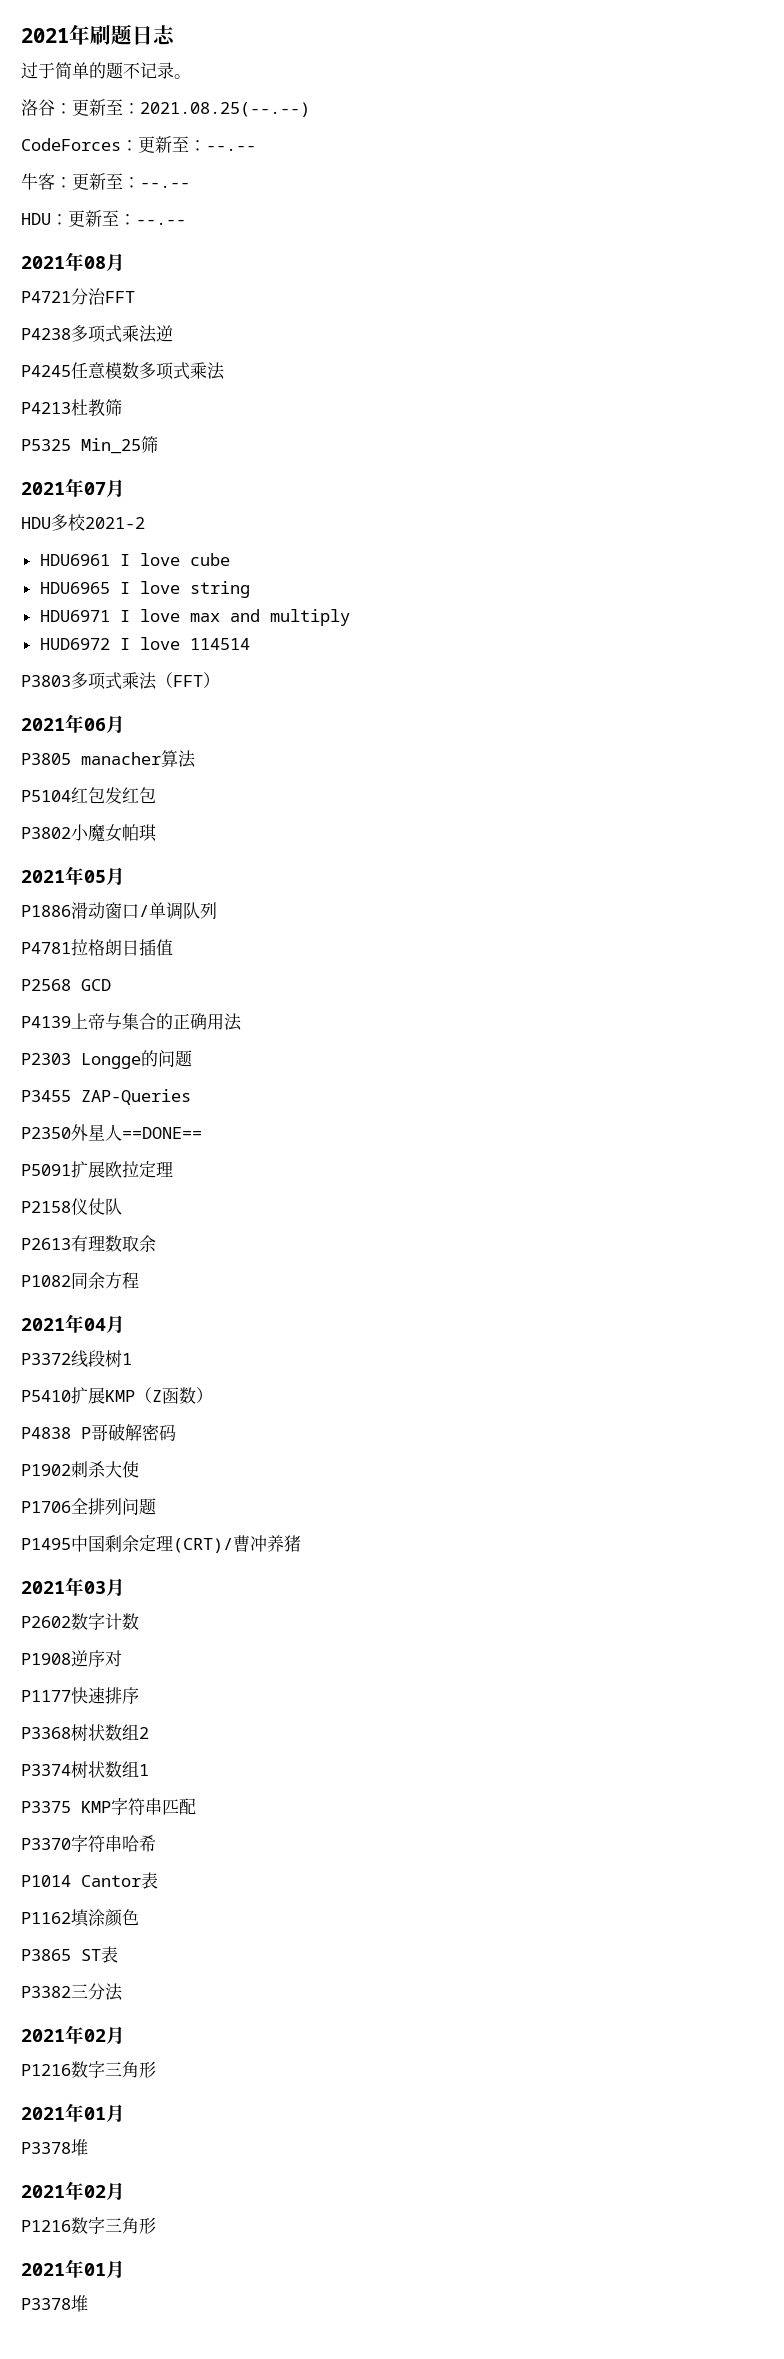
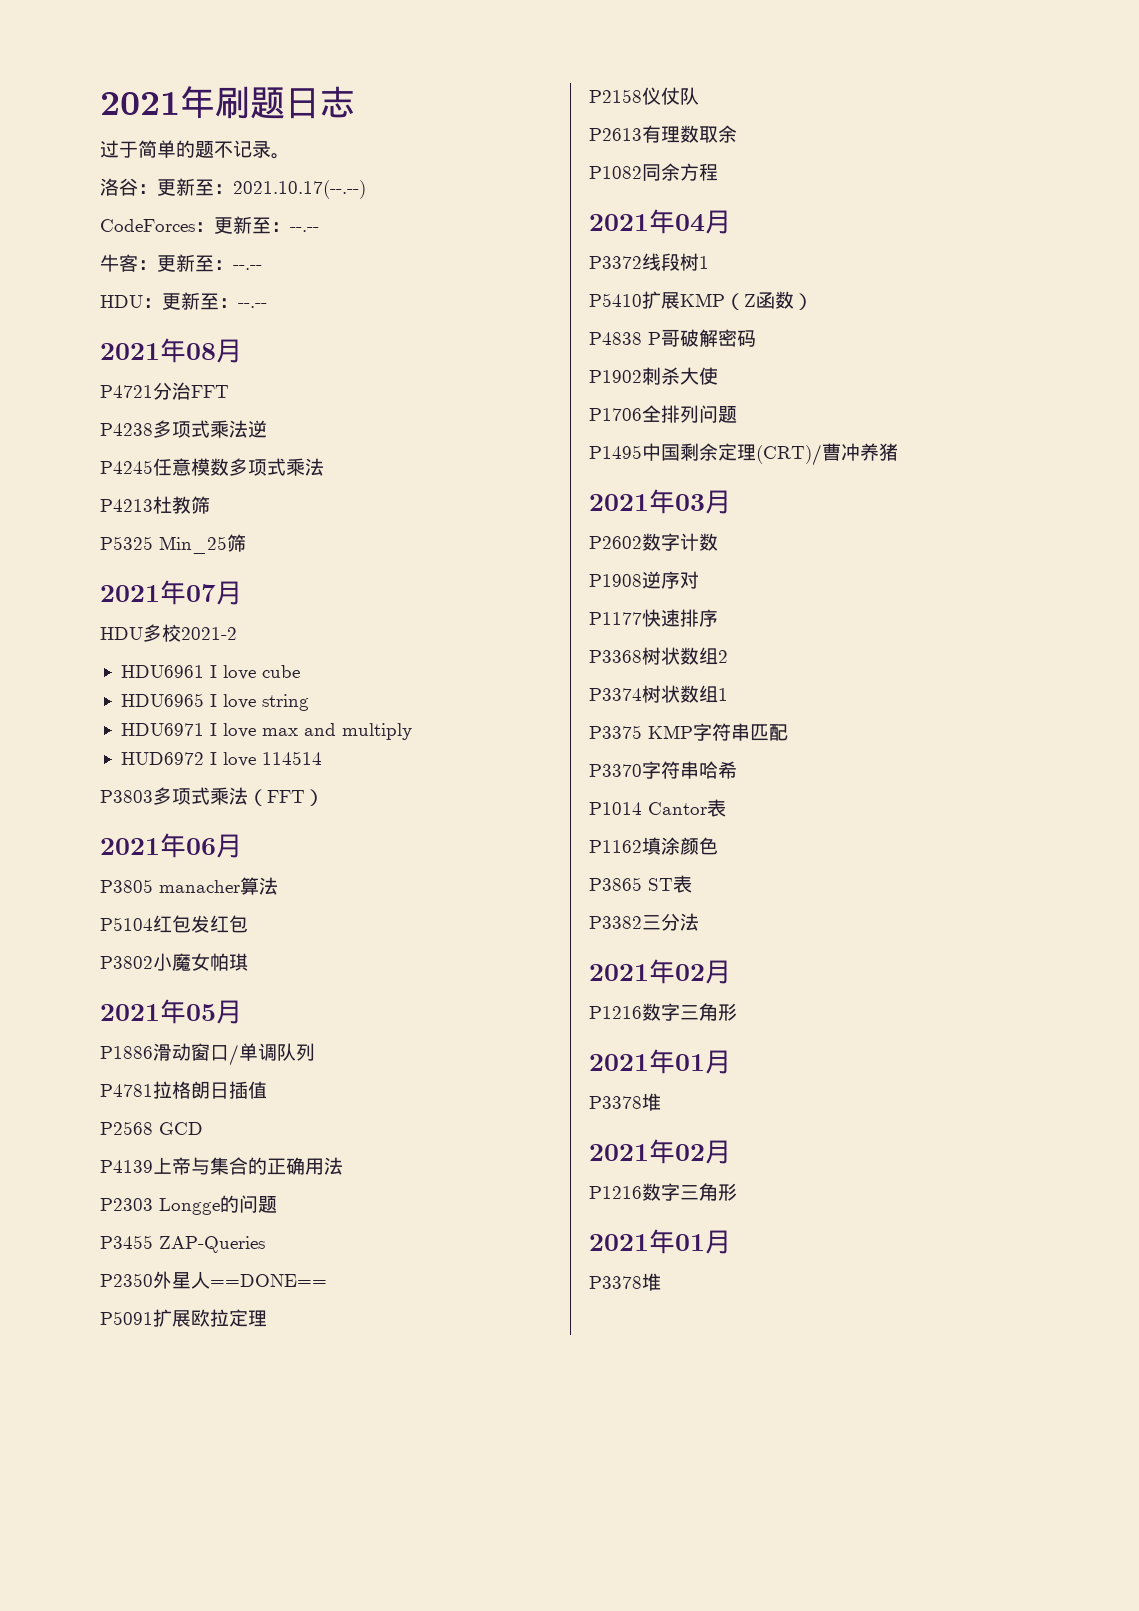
[140,102,310,117] 2021.08.25(--.--) -> [233,180,366,199] 2021.10.17(--.--)

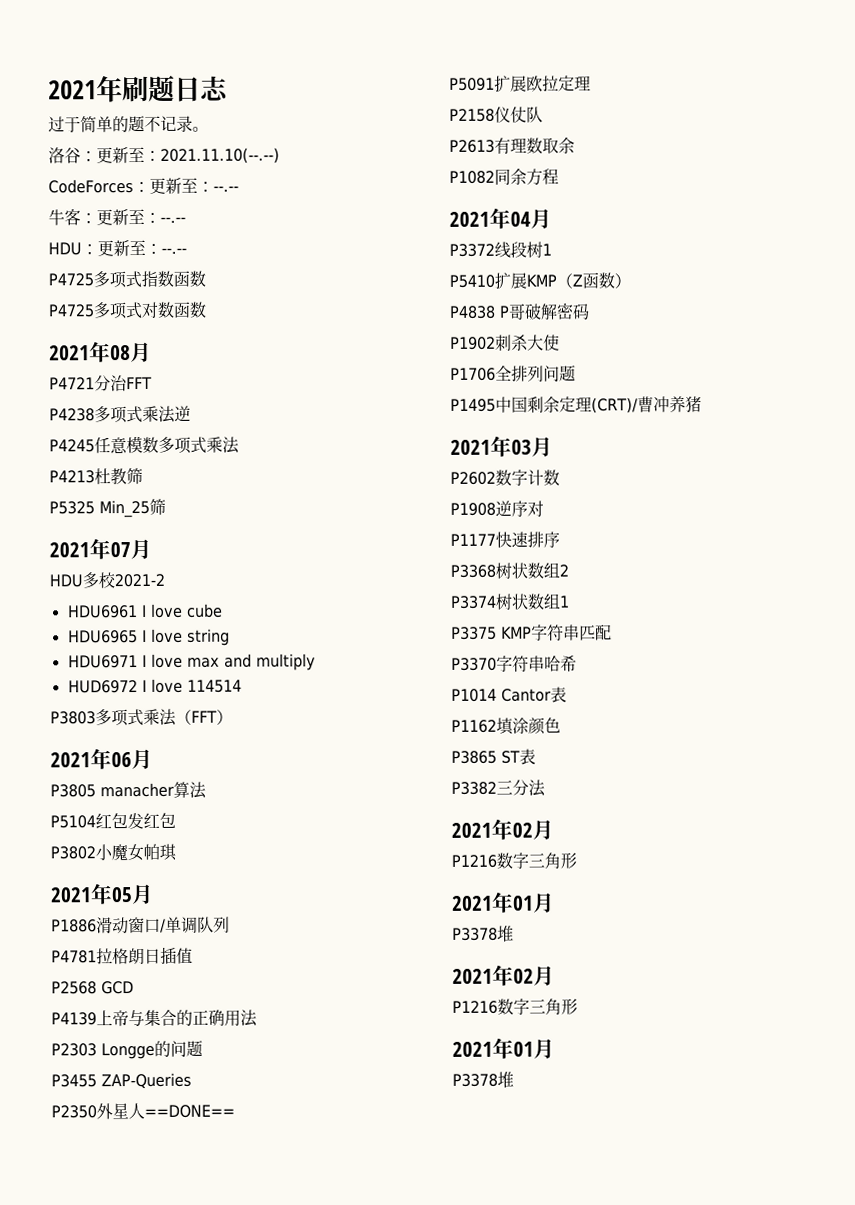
[233,180,366,199] 2021.10.17(--.--) -> [160,147,280,164] 2021.11.10(--.--)
(267, 305) none -> [48,270,206,289] [48,301,207,320] // P4725多项式指数函数 // P4725多项式对数函数

